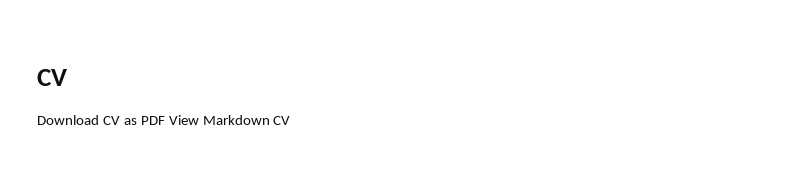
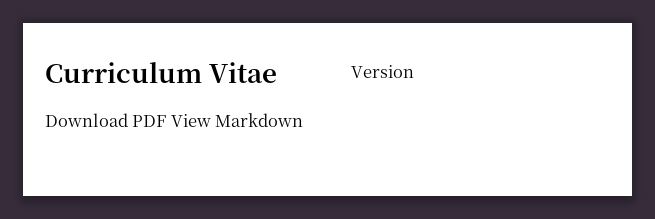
[37,69,67,86] CV -> [45,62,278,83] Curriculum Vitae
[102,116,137,125] CV as -> (128, 120) none
[273,116,291,125] CV -> [351,65,414,78] Version

